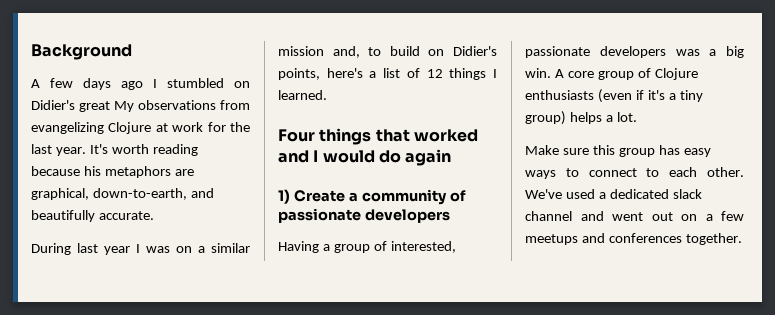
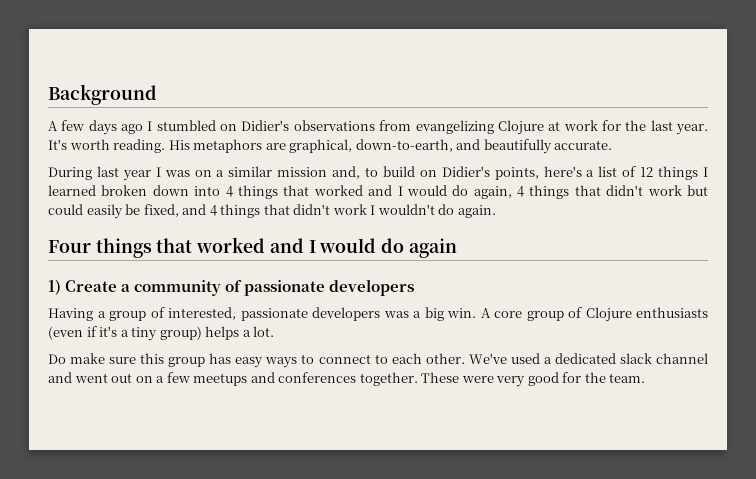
[79,101,134,112] great My -> (290, 125) none
[152,144,198,156] [31,166,101,176] reading because his -> [113,139,190,153] reading. His
[278,90,327,100] learned. -> [48,185,709,199] [48,204,496,219] learned broken down into 4 things that worked and I would do again, 4 things that didn't work but could easily be fixed, and 4 things that didn't work I wouldn't do again.
[525,145,559,155] Make -> [48,353,106,364] Do make
(742, 239) none -> [421,372,646,387] These were very good for the team.

